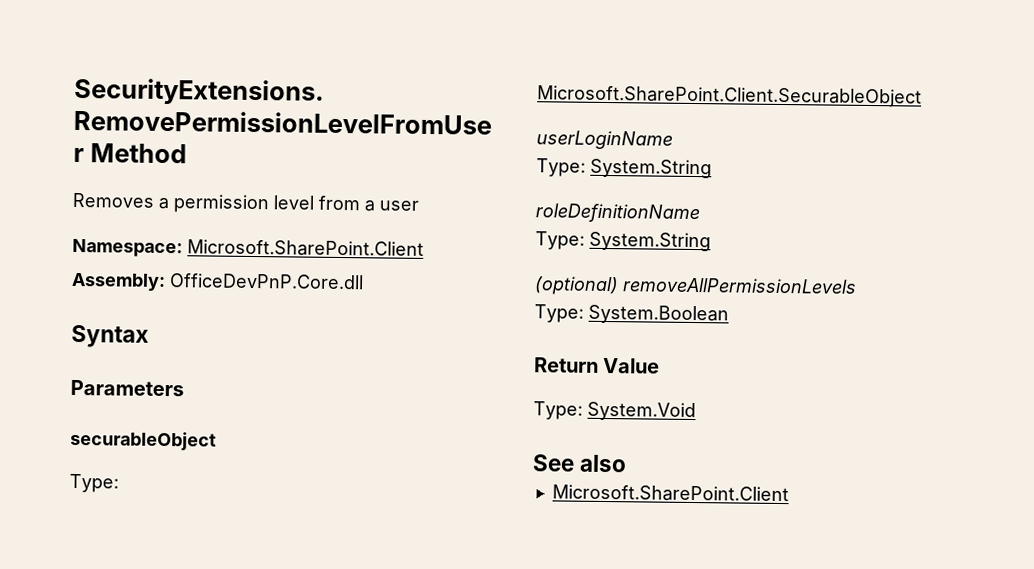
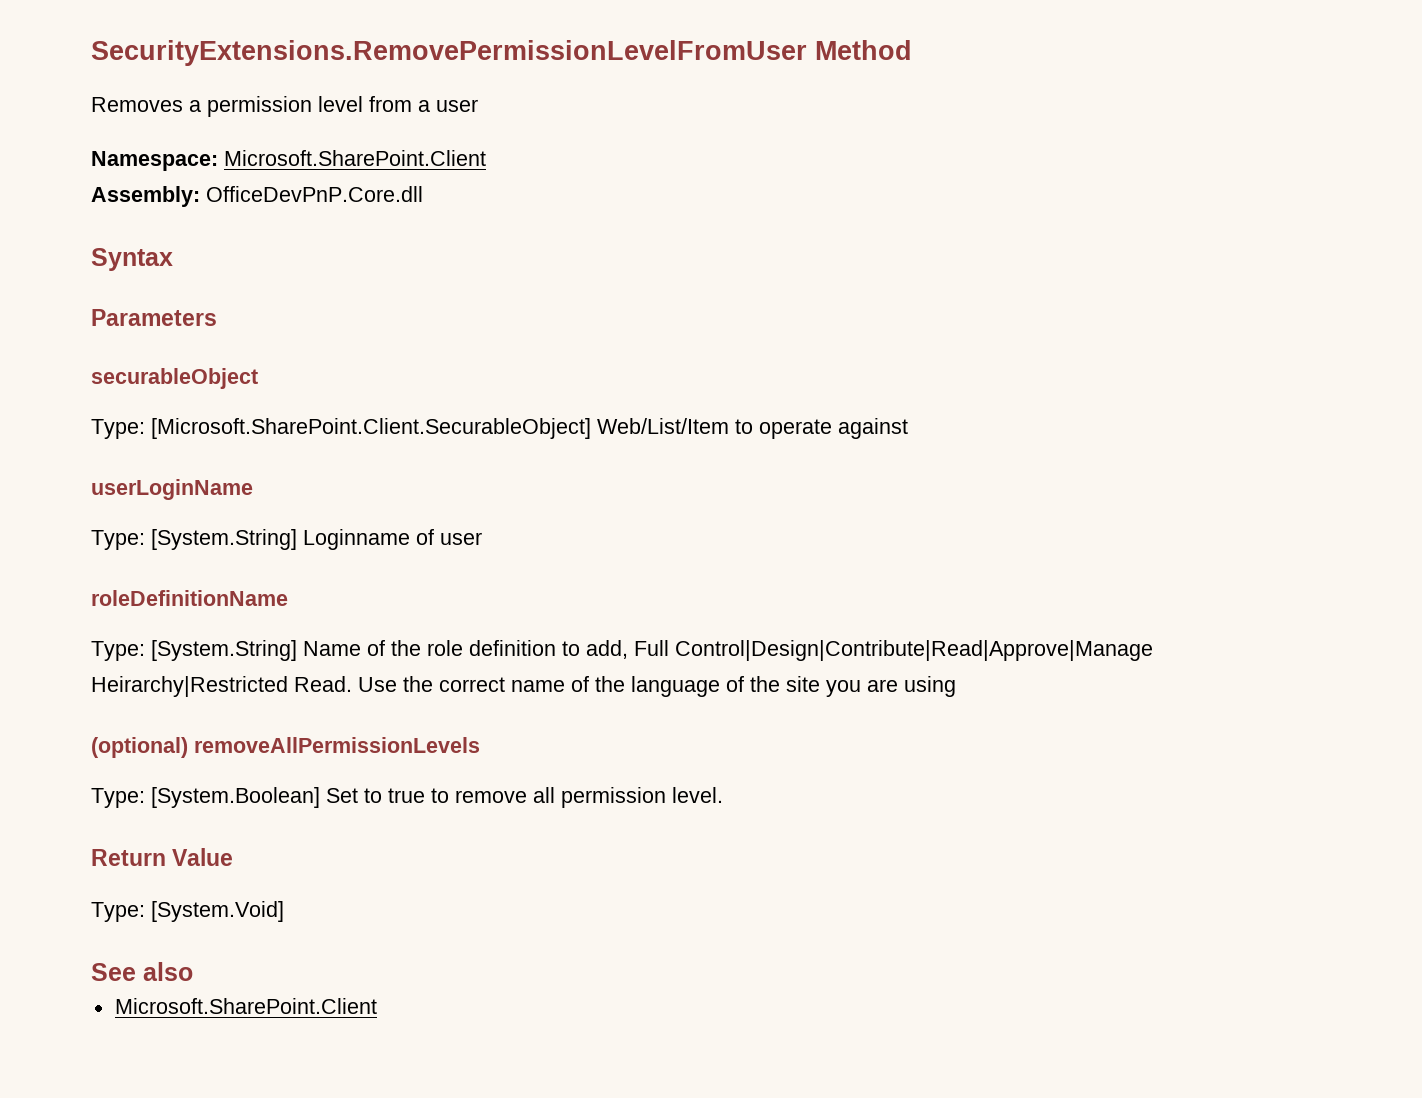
[537,85,922,108] [536,130,673,150] [536,158,712,179] [535,203,700,224] [535,231,711,252] [534,276,857,296] [534,304,729,325] Microsoft.SharePoint.Client.SecurableObject // userLoginName // Type: System.String // roleDefinitionName // Type: System.String // (optional) removeAllPermissionLevels // Type: System.Boolean -> [151,418,908,439] [91,479,253,500] [91,529,482,550] [91,590,288,606] [91,640,1153,661] [91,676,956,697] [91,737,480,758] [91,787,723,808] [Microsoft.SharePoint.Client.SecurableObject] Web/List/Item to operate against // userLoginName // Type: [System.String] Loginname of user // roleDefinitionName // Type: [System.String] Name of the role definition to add, Full Control|Design|Contribute|Read|Approve|Manage Heirarchy|Restricted Read. Use the correct name of the language of the site you are using // (optional) removeAllPermissionLevels // Type: [System.Boolean] Set to true to remove all permission level.
[587,401,696,422] System.Void -> [151,901,284,922] [System.Void]

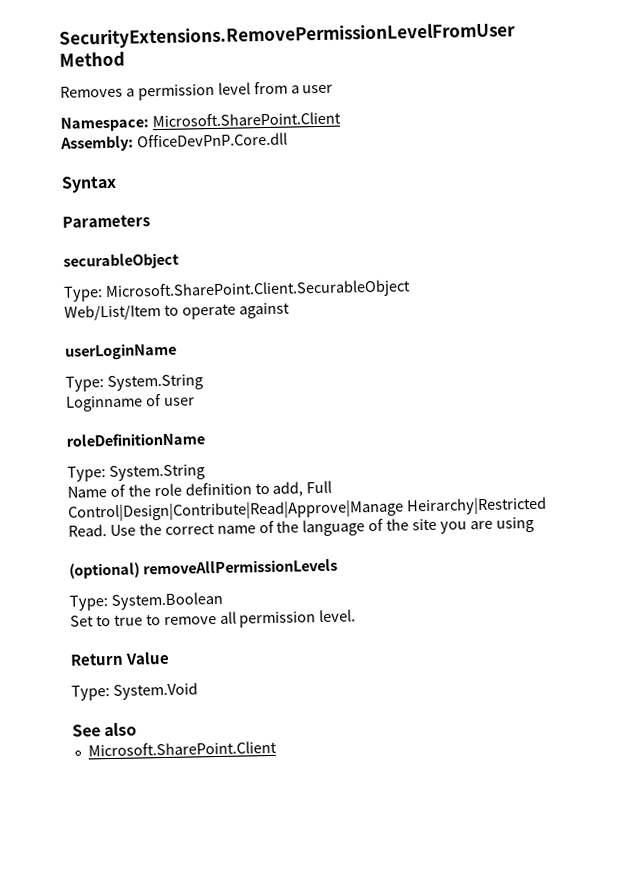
[151,418,591,439] [Microsoft.SharePoint.Client.SecurableObject] -> [104,279,411,302] Microsoft.SharePoint.Client.SecurableObject //
[151,529,297,550] [System.String] -> [106,374,203,392] System.String //
[151,640,297,661] [System.String] -> [108,464,205,482] System.String //
[151,787,320,808] [System.Boolean] -> [110,591,223,610] System.Boolean //
[151,901,284,922] [System.Void] -> [112,682,198,700] System.Void

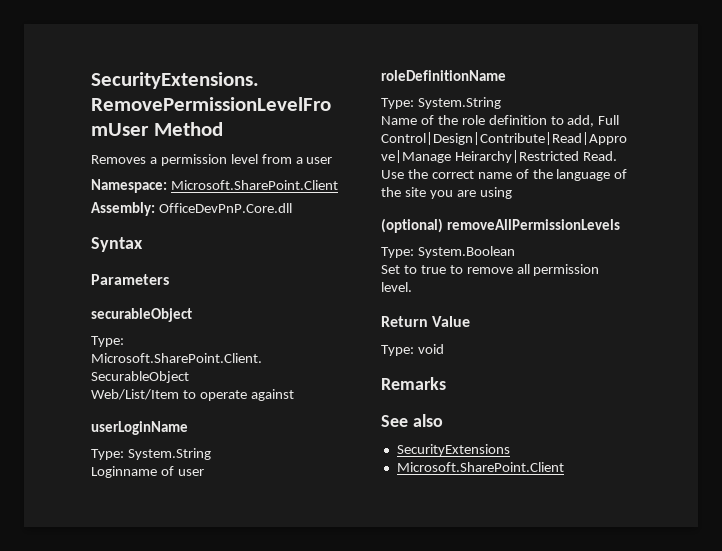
[112,682,198,700] System.Void -> [417,344,444,354] [381,377,446,390] void // Remarks
(138, 729) none -> [396,444,510,456] // SecurityExtensions

